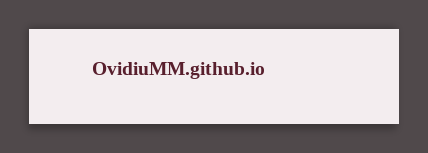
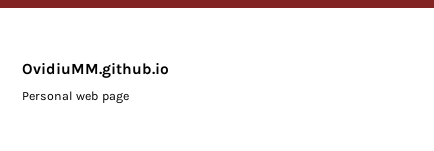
(265, 70) none -> [22,91,129,104] // Personal web page

